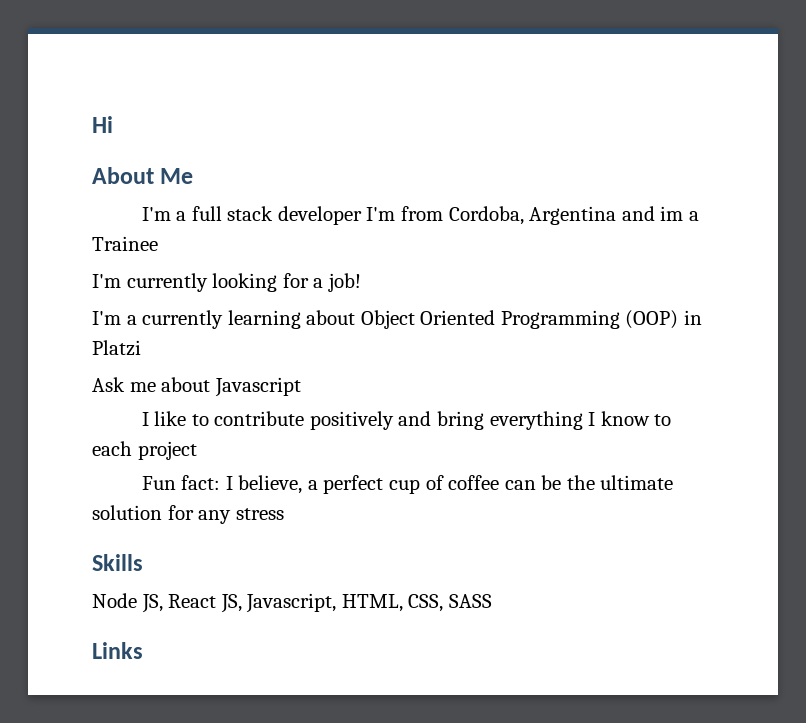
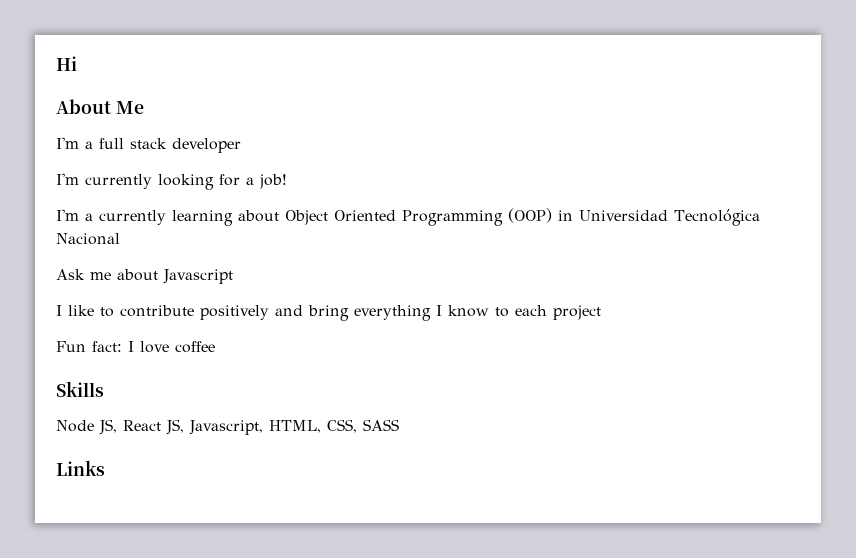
[366,206,699,225] [92,236,158,251] I'm from Cordoba, Argentina and im a Trainee -> (241, 145) none
[92,340,141,356] Platzi -> [579,209,760,226] [56,233,120,245] Universidad Tecnológica Nacional
[238,475,674,494] [92,505,284,524] believe, a perfect cup of coffee can be the ultimate solution for any stress -> [140,341,215,353] love coffee

